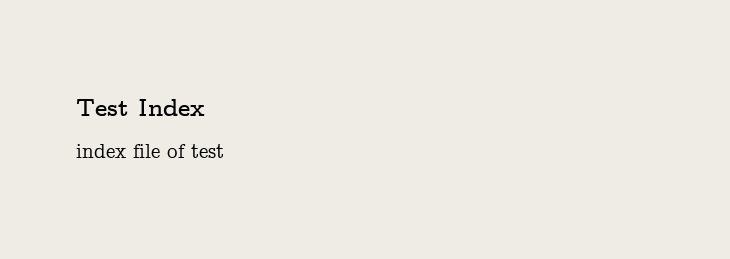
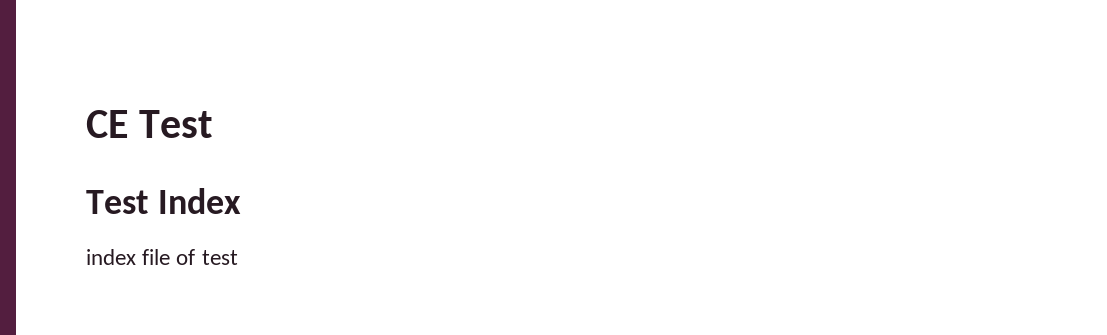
(76, 107) none -> [86,110,214,138] CE Test //

